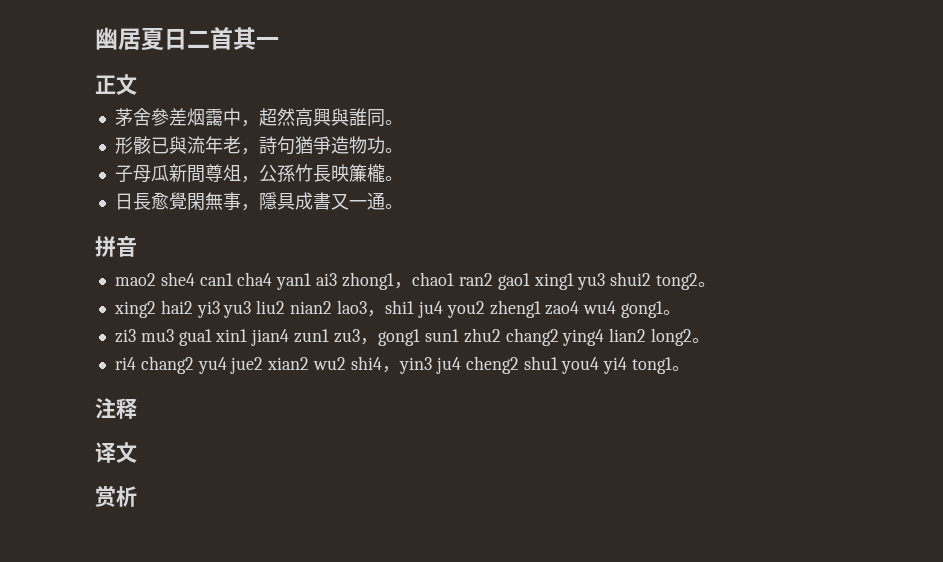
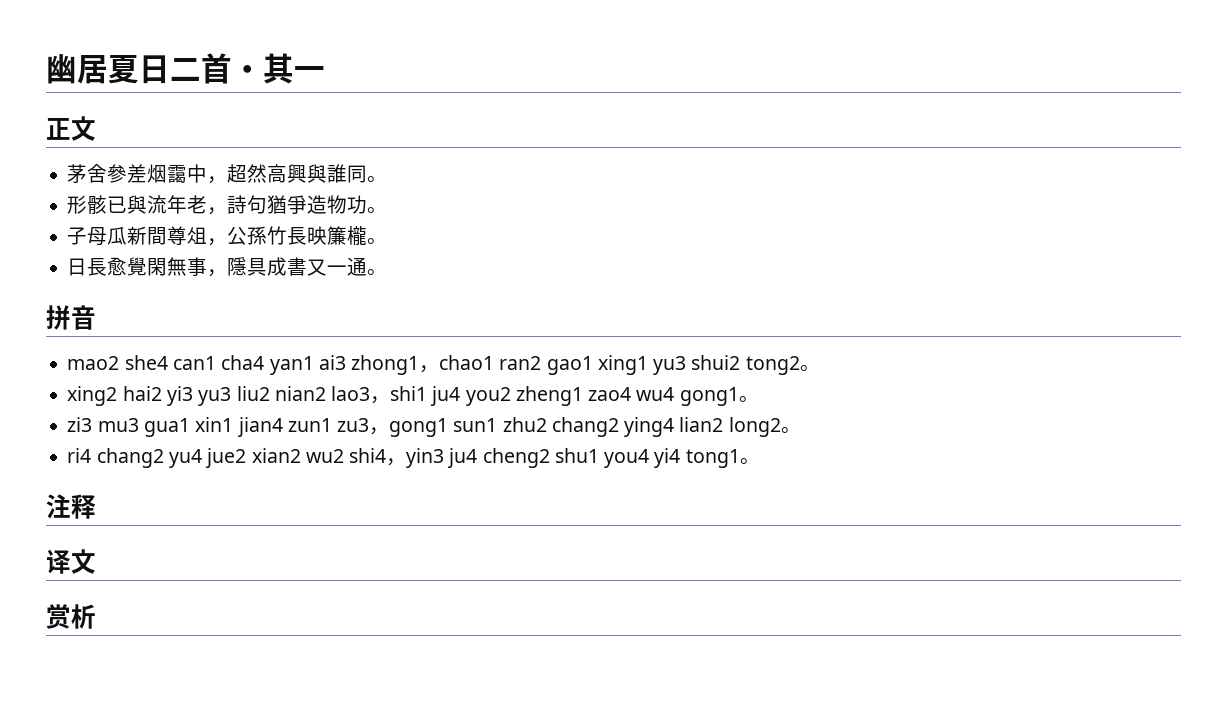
(233, 38) none -> [232,65,263,80] ・

